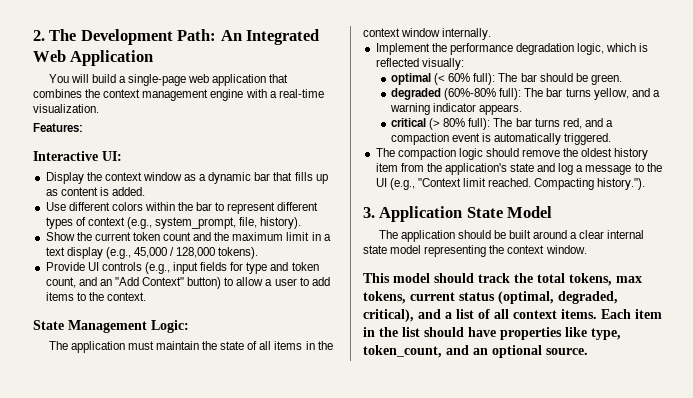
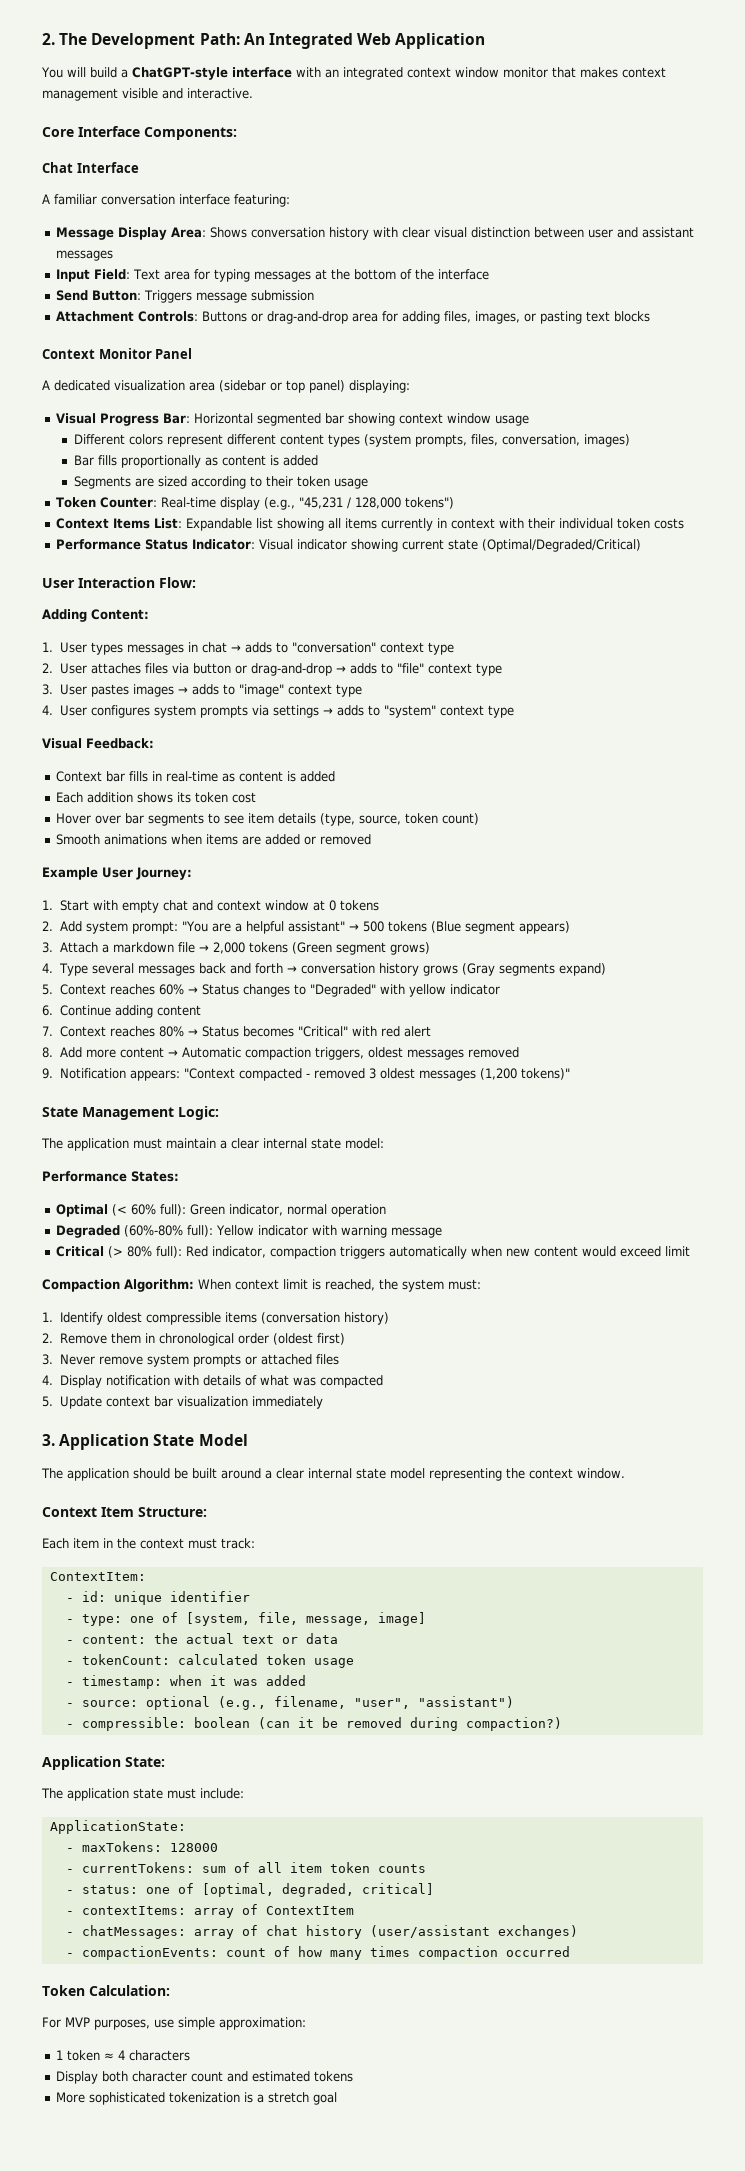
[127,74,289,86] [33,89,324,101] [33,104,99,113] [33,123,83,132] [33,151,122,161] [45,172,328,184] [45,187,145,196] [45,202,319,214] [45,217,302,229] [45,232,331,241] [45,247,65,256] single-page web application that combines the context management engine with a real-time visualization. // Features: // Interactive UI: // Display the context window as a dynamic bar that fills up as content is added. // Use different colors within the bar to represent different types of context (e.g., system_prompt, file, history). // Show the current token count and the maximum limit in a text -> [131,67,666,80] [42,88,253,101] [42,126,237,140] [42,162,139,173] [42,194,290,207] [56,227,695,240] [56,250,114,261] [56,269,490,282] [56,290,315,303] [56,311,651,324] [42,348,193,359] [42,380,410,393] [56,413,530,426] [74,434,631,447] [74,455,319,468] [74,476,369,489] [56,497,217,508] ChatGPT-style interface with an integrated context window monitor that makes context management visible and interactive. // Core Interface Components: // Chat Interface // A familiar conversation interface featuring: // Message Display Area: Shows conversation history with clear visual distinction between user and assistant messages // Input Field: Text area for typing messages at the bottom of the interface // Send Button: Triggers message submission // Attachment Controls: Buttons or drag-and-drop area for adding files, images, or pasting text blocks // Context Monitor Panel // A dedicated visualization area (sidebar or top panel) displaying: // Visual Progress Bar: Horizontal segmented bar showing context window usage // Different colors represent different content types (system prompts, files, conversation, images) // Bar fills proportionally as content is added // Segments are sized according to their token usage // Token Counter: Real-time
[133,247,167,258] 45,000 -> [299,497,344,509] "45,231
[218,247,259,259] [45,262,319,274] [45,277,330,289] [45,292,146,301] tokens). // Provide UI controls (e.g., input fields for type and token count, and an "Add Context" button) to allow a user to add items to the context. -> [405,497,455,509] [56,518,685,531] [56,539,642,552] [42,577,196,588] [42,609,149,622] [42,642,454,655] [42,663,502,676] [42,684,362,697] [42,705,514,718] [42,738,154,749] [56,771,336,782] [56,792,257,803] [56,813,480,826] [56,834,372,845] [42,867,192,880] [42,900,379,913] [42,921,570,934] [42,942,430,955] [42,963,606,976] [42,984,500,997] [42,1005,201,1018] [42,1026,431,1037] [42,1047,519,1060] [42,1068,570,1081] tokens") // Context Items List: Expandable list showing all items currently in context with their individual token costs // Performance Status Indicator: Visual indicator showing current state (Optimal/Degraded/Critical) // User Interaction Flow: // Adding Content: // 1. User types messages in chat → adds to "conversation" context type // 2. User attaches files via button or drag-and-drop → adds to "file" context type // 3. User pastes images → adds to "image" context type // 4. User configures system prompts via settings → adds to "system" context type // Visual Feedback: // Context bar fills in real-time as content is added // Each addition shows its token cost // Hover over bar segments to see item details (type, source, token count) // Smooth animations when items are added or removed // Example User Journey: // 1. Start with empty chat and context window at 0 tokens // 2. Add system prompt: "You are a helpful assistant" → 500 tokens (Blue segment appears) // 3. Attach a markdown file → 2,000 tokens (Green segment grows) // 4. Type several messages back and forth → conversation history grows (Gray segments expand) // 5. Context reaches 60% → Status changes to "Degraded" with yellow indicator // 6. Continue adding content // 7. Context reaches 80% → Status becomes "Critical" with red alert // 8. Add more content → Automatic compaction triggers, oldest messages removed // 9. Notification appears: "Context compacted - removed 3 oldest messages (1,200 tokens)"
[201,341,333,350] [363,28,492,40] [375,43,649,55] [375,58,464,70] [391,73,622,85] [391,88,660,100] [390,103,523,115] [391,118,613,130] [391,133,612,145] [375,148,649,160] [375,163,662,175] [375,178,646,190] the state of all items in the context window internally. // Implement the performance degradation logic, which is reflected visually: // optimal (< 60% full): The bar should be green. // degraded (60%-80% full): The bar turns yellow, and a warning indicator appears. // critical (> 80% full): The bar turns red, and a compaction event is automatically triggered. // The compaction logic should remove the oldest history item from the application's state and log a message to the UI (e.g., "Context limit reached. Compacting history."). -> [220,1138,384,1149] [42,1171,179,1182] [56,1204,387,1217] [56,1225,443,1238] [56,1246,691,1259] [42,1279,481,1292] [42,1312,389,1325] [42,1333,345,1346] [42,1354,339,1367] [42,1375,383,1388] [42,1396,323,1409] a clear internal state model: // Performance States: // Optimal (< 60% full): Green indicator, normal operation // Degraded (60%-80% full): Yellow indicator with warning message // Critical (> 80% full): Red indicator, compaction triggers automatically when new content would exceed limit // Compaction Algorithm: When context limit is reached, the system must: // 1. Identify oldest compressible items (conversation history) // 2. Remove them in chronological order (oldest first) // 3. Never remove system prompts or attached files // 4. Display notification with details of what was compacted // 5. Update context bar visualization immediately
[363,273,642,286] [363,291,618,304] [363,309,662,322] [363,327,621,340] [363,345,588,358] This model should track the total tokens, max tokens, current status (optimal, degraded, critical), and a list of all context items. Each item in the list should have properties like type, token_count, and an optional source. -> [42,1507,207,1517] [42,1538,255,1549] [49,1572,146,1581] [65,1591,250,1605] [65,1612,426,1626] [65,1633,338,1644] [65,1654,354,1668] [65,1675,306,1689] [65,1696,514,1710] [65,1717,562,1731] [42,1756,165,1770] [41,1788,244,1801] [49,1820,186,1834] [65,1841,218,1852] [65,1862,426,1873] [65,1883,434,1897] [65,1904,354,1918] [65,1925,578,1939] [65,1946,570,1960] [42,1985,170,1996] [42,2017,306,2030] [56,2050,191,2061] [56,2071,354,2084] [56,2092,338,2105] Context Item Structure: // Each item in the context must track: // ContextItem: // - id: unique identifier // - type: one of [system, file, message, image] // - content: the actual text or data // - tokenCount: calculated token usage // - timestamp: when it was added // - source: optional (e.g., filename, "user", "assistant") // - compressible: boolean (can it be removed during compaction?) // Application State: // The application state must include: // ApplicationState: // - maxTokens: 128000 // - currentTokens: sum of all item token counts // - status: one of [optimal, degraded, critical] // - contextItems: array of ContextItem // - chatMessages: array of chat history (user/assistant exchanges) // - compactionEvents: count of how many times compaction occurred // Token Calculation: // For MVP purposes, use simple approximation: // 1 token ≈ 4 characters // Display both character count and estimated tokens // More sophisticated tokenization is a stretch goal

